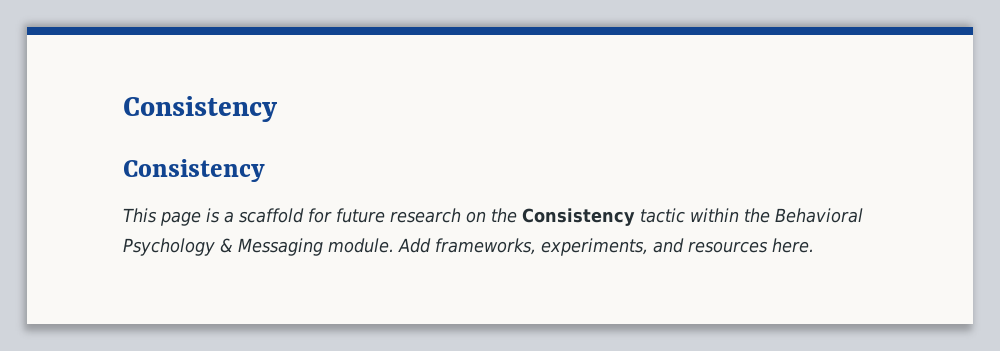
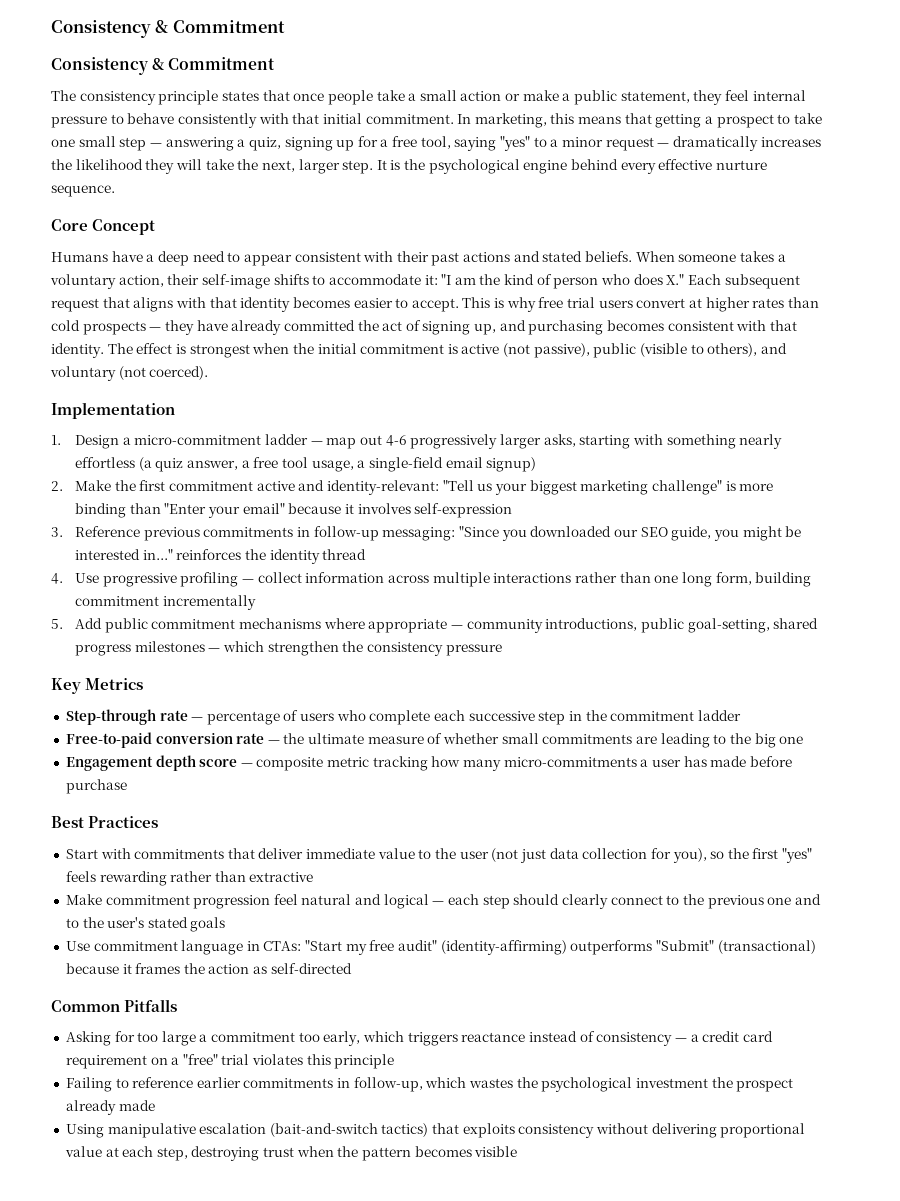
[123,96,278,122] [123,159,265,182] [123,208,863,226] [123,238,814,256] Consistency // Consistency // This page is a scaffold for future research on the Consistency tactic within the Behavioral Psychology & Messaging module. Add frameworks, experiments, and resources here. -> [51,20,285,38] [51,57,276,75] [51,90,806,105] [51,113,822,128] [51,136,821,151] [51,159,767,174] [51,185,115,197] [51,219,156,235] [51,251,786,266] [50,274,800,289] [51,297,819,312] [51,320,797,335] [51,343,787,358] [50,366,209,381] [51,402,175,419] [51,434,783,449] [75,457,537,472] [51,480,774,495] [75,503,513,518] [51,526,802,541] [75,549,367,564] [51,572,812,587] [75,595,256,610] [51,618,819,633] [75,641,502,656] [51,678,144,694] [65,709,741,725] [65,732,804,748] [65,755,792,771] [65,779,127,794] [51,816,159,828] [65,848,813,863] [65,871,314,886] [65,894,821,909] [65,917,226,932] [65,940,816,955] [65,963,352,974] [51,999,178,1012] [65,1031,773,1046] [65,1054,395,1069] [65,1077,794,1092] [65,1100,155,1115] [65,1123,806,1138] [64,1146,518,1161] Consistency & Commitment // Consistency & Commitment // The consistency principle states that once people take a small action or make a public statement, they feel internal pressure to behave consistently with that initial commitment. In marketing, this means that getting a prospect to take one small step — answering a quiz, signing up for a free tool, saying "yes" to a minor request — dramatically increases the likelihood they will take the next, larger step. It is the psychological engine behind every effective nurture sequence. // Core Concept // Humans have a deep need to appear consistent with their past actions and stated beliefs. When someone takes a voluntary action, their self-image shifts to accommodate it: "I am the kind of person who does X." Each subsequent request that aligns with that identity becomes easier to accept. This is why free trial users convert at higher rates than cold prospects — they have already committed the act of signing up, and purchasing becomes consistent with that identity. The effect is strongest when the initial commitment is active (not passive), public (visible to others), and voluntary (not coerced). // Implementation // 1. Design a micro-commitment ladder — map out 4-6 progressively larger asks, starting with something nearly effortless (a quiz answer, a free tool usage, a single-field email signup) // 2. Make the first commitment active and identity-relevant: "Tell us your biggest marketing challenge" is more binding than "Enter your email" because it involves self-expression // 3. Reference previous commitments in follow-up messaging: "Since you downloaded our SEO guide, you might be interested in..." reinforces the identity thread // 4. Use progressive profiling — collect information across multiple interactions rather than one long form, building commitment incrementally // 5. Add public commitment mechanisms where appropriate — community introductions, public goal-setting, shared progress milestones — which strengthen the consistency pressure // Key Metrics // Step-through rate — percentage of users who complete each successive step in the commitment ladder // Free-to-paid conversion rate — the ultimate measure of whether small commitments are leading to the big one // Engagement depth score — composite metric tracking how many micro-commitments a user has made before purchase // Best Practices // Start with commitments that deliver immediate value to the user (not just data collection for you), so the first "yes" feels rewarding rather than extractive // Make commitment progression feel natural and logical — each step should clearly connect to the previous one and to the user's stated goals // Use commitment language in CTAs: "Start my free audit" (identity-affirming) outperforms "Submit" (transactional) because it frames the action as self-directed // Common Pitfalls // Asking for too large a commitment too early, which triggers reactance instead of consistency — a credit card requirement on a "free" trial violates this principle // Failing to reference earlier commitments in follow-up, which wastes the psychological investment the prospect already made // Using manipulative escalation (bait-and-switch tactics) that exploits consistency without delivering proportional value at each step, destroying trust when the pattern becomes visible

